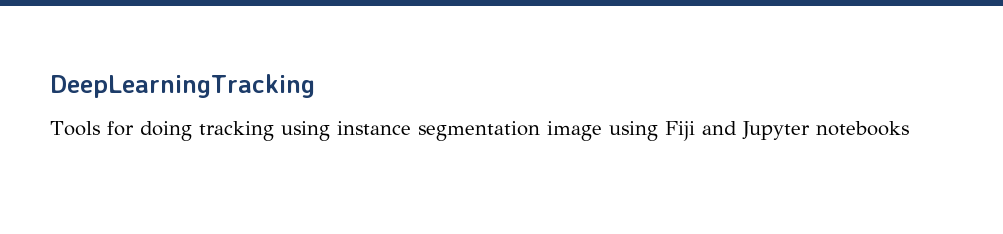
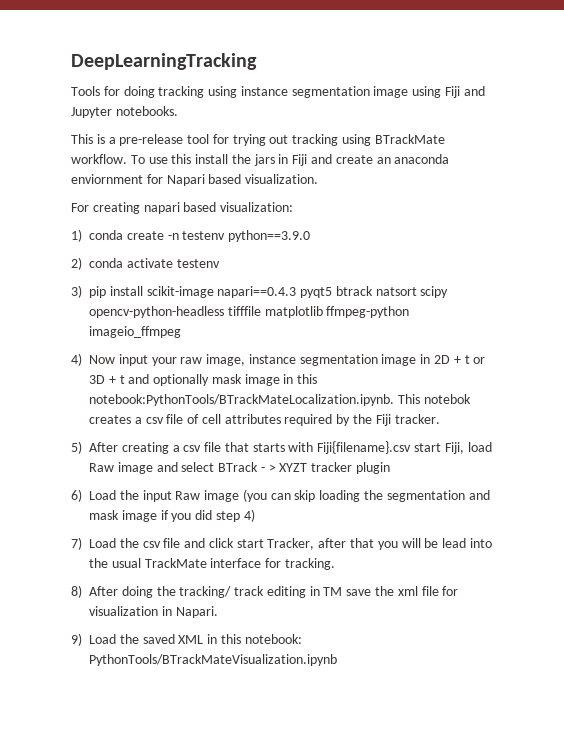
[815,121,909,136] notebooks -> [115,106,178,116] [71,134,445,146] [71,154,450,166] [71,174,319,186] [71,202,294,214] [71,229,311,242] [71,257,220,270] [71,285,449,298] [89,306,410,318] [89,326,181,338] [71,353,486,366] [89,374,318,386] [89,394,471,406] [89,414,440,426] [71,441,492,454] [89,462,391,474] [71,489,490,502] [89,509,255,522] [71,537,492,550] [89,558,335,570] [71,585,459,598] [89,606,218,618] [71,633,302,646] [89,654,337,666] notebooks. // This is a pre-release tool for trying out tracking using BTrackMate workflow. To use this install the jars in Fiji and create an anaconda enviornment for Napari based visualization. // For creating napari based visualization: // 1) conda create -n testenv python==3.9.0 // 2) conda activate testenv // 3) pip install scikit-image napari==0.4.3 pyqt5 btrack natsort scipy opencv-python-headless tifffile matplotlib ffmpeg-python imageio_ffmpeg // 4) Now input your raw image, instance segmentation image in 2D + t or 3D + t and optionally mask image in this notebook:PythonTools/BTrackMateLocalization.ipynb. This notebok creates a csv file of cell attributes required by the Fiji tracker. // 5) After creating a csv file that starts with Fiji{filename}.csv start Fiji, load Raw image and select BTrack - > XYZT tracker plugin // 6) Load the input Raw image (you can skip loading the segmentation and mask image if you did step 4) // 7) Load the csv file and click start Tracker, after that you will be lead into the usual TrackMate interface for tracking. // 8) After doing the tracking/ track editing in TM save the xml file for visualization in Napari. // 9) Load the saved XML in this notebook: PythonTools/BTrackMateVisualization.ipynb

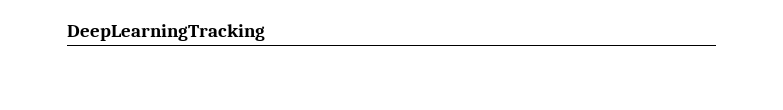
[71,86,485,98] [71,106,178,118] [71,134,445,146] [71,154,450,166] [71,174,319,186] [71,202,294,214] [71,229,311,242] [71,257,220,270] [71,285,449,298] [89,306,410,318] [89,326,181,338] [71,353,486,366] [89,374,318,386] [89,394,471,406] [89,414,440,426] [71,441,492,454] [89,462,391,474] [71,489,490,502] [89,509,255,522] [71,537,492,550] [89,558,335,570] [71,585,459,598] [89,606,218,618] [71,633,302,646] [89,654,337,666] // Tools for doing tracking using instance segmentation image using Fiji and Jupyter notebooks. // This is a pre-release tool for trying out tracking using BTrackMate workflow. To use this install the jars in Fiji and create an anaconda enviornment for Napari based visualization. // For creating napari based visualization: // 1) conda create -n testenv python==3.9.0 // 2) conda activate testenv // 3) pip install scikit-image napari==0.4.3 pyqt5 btrack natsort scipy opencv-python-headless tifffile matplotlib ffmpeg-python imageio_ffmpeg // 4) Now input your raw image, instance segmentation image in 2D + t or 3D + t and optionally mask image in this notebook:PythonTools/BTrackMateLocalization.ipynb. This notebok creates a csv file of cell attributes required by the Fiji tracker. // 5) After creating a csv file that starts with Fiji{filename}.csv start Fiji, load Raw image and select BTrack - > XYZT tracker plugin // 6) Load the input Raw image (you can skip loading the segmentation and mask image if you did step 4) // 7) Load the csv file and click start Tracker, after that you will be lead into the usual TrackMate interface for tracking. // 8) After doing the tracking/ track editing in TM save the xml file for visualization in Napari. // 9) Load the saved XML in this notebook: PythonTools/BTrackMateVisualization.ipynb -> (265, 32) none

